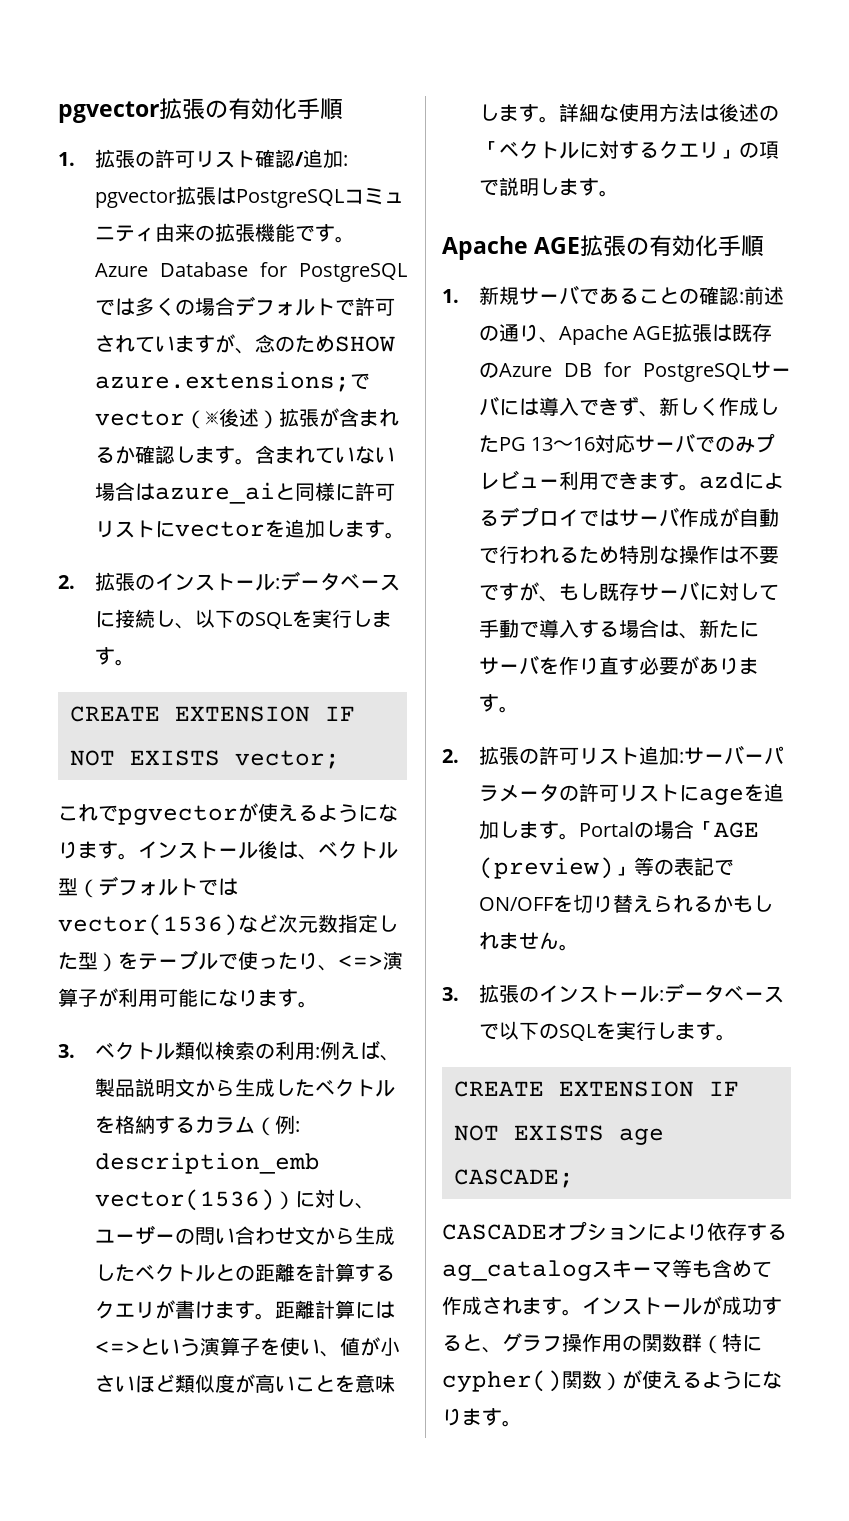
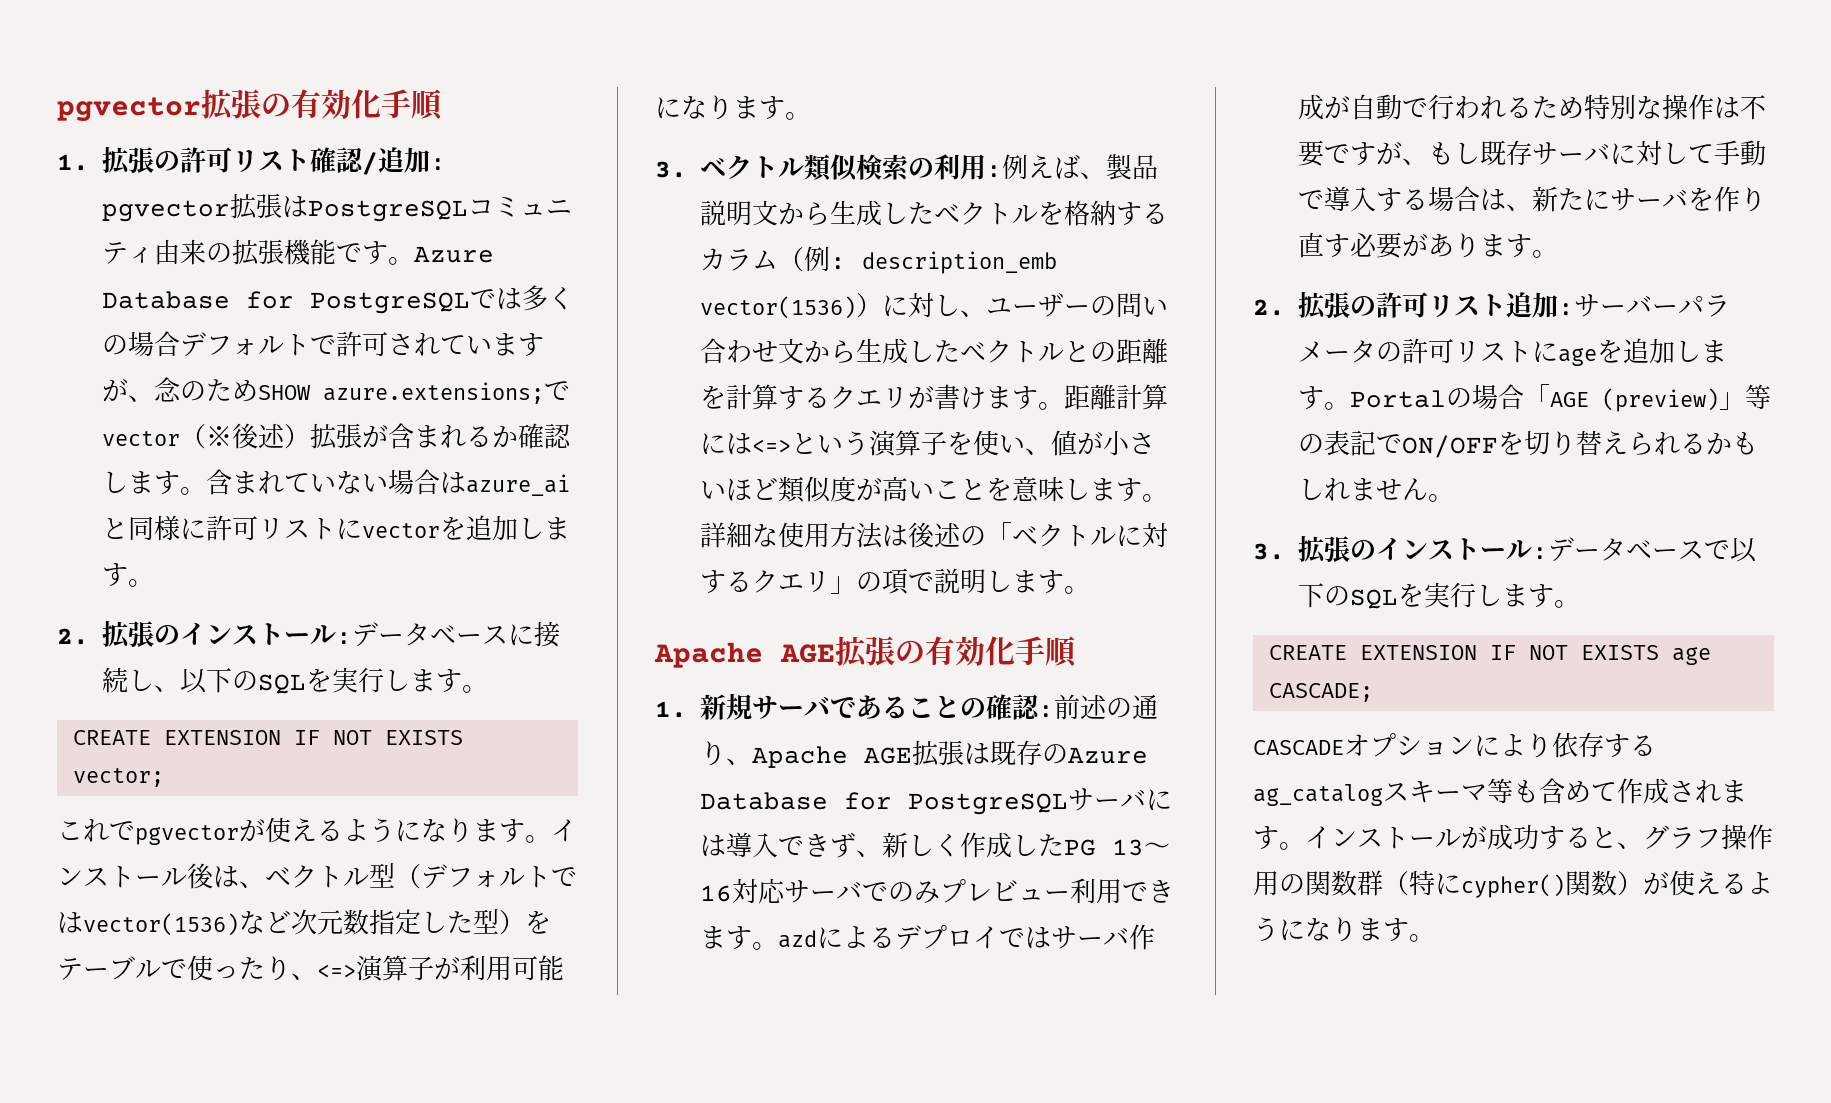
[563,363,592,377] DB -> [700,792,829,810] Database

